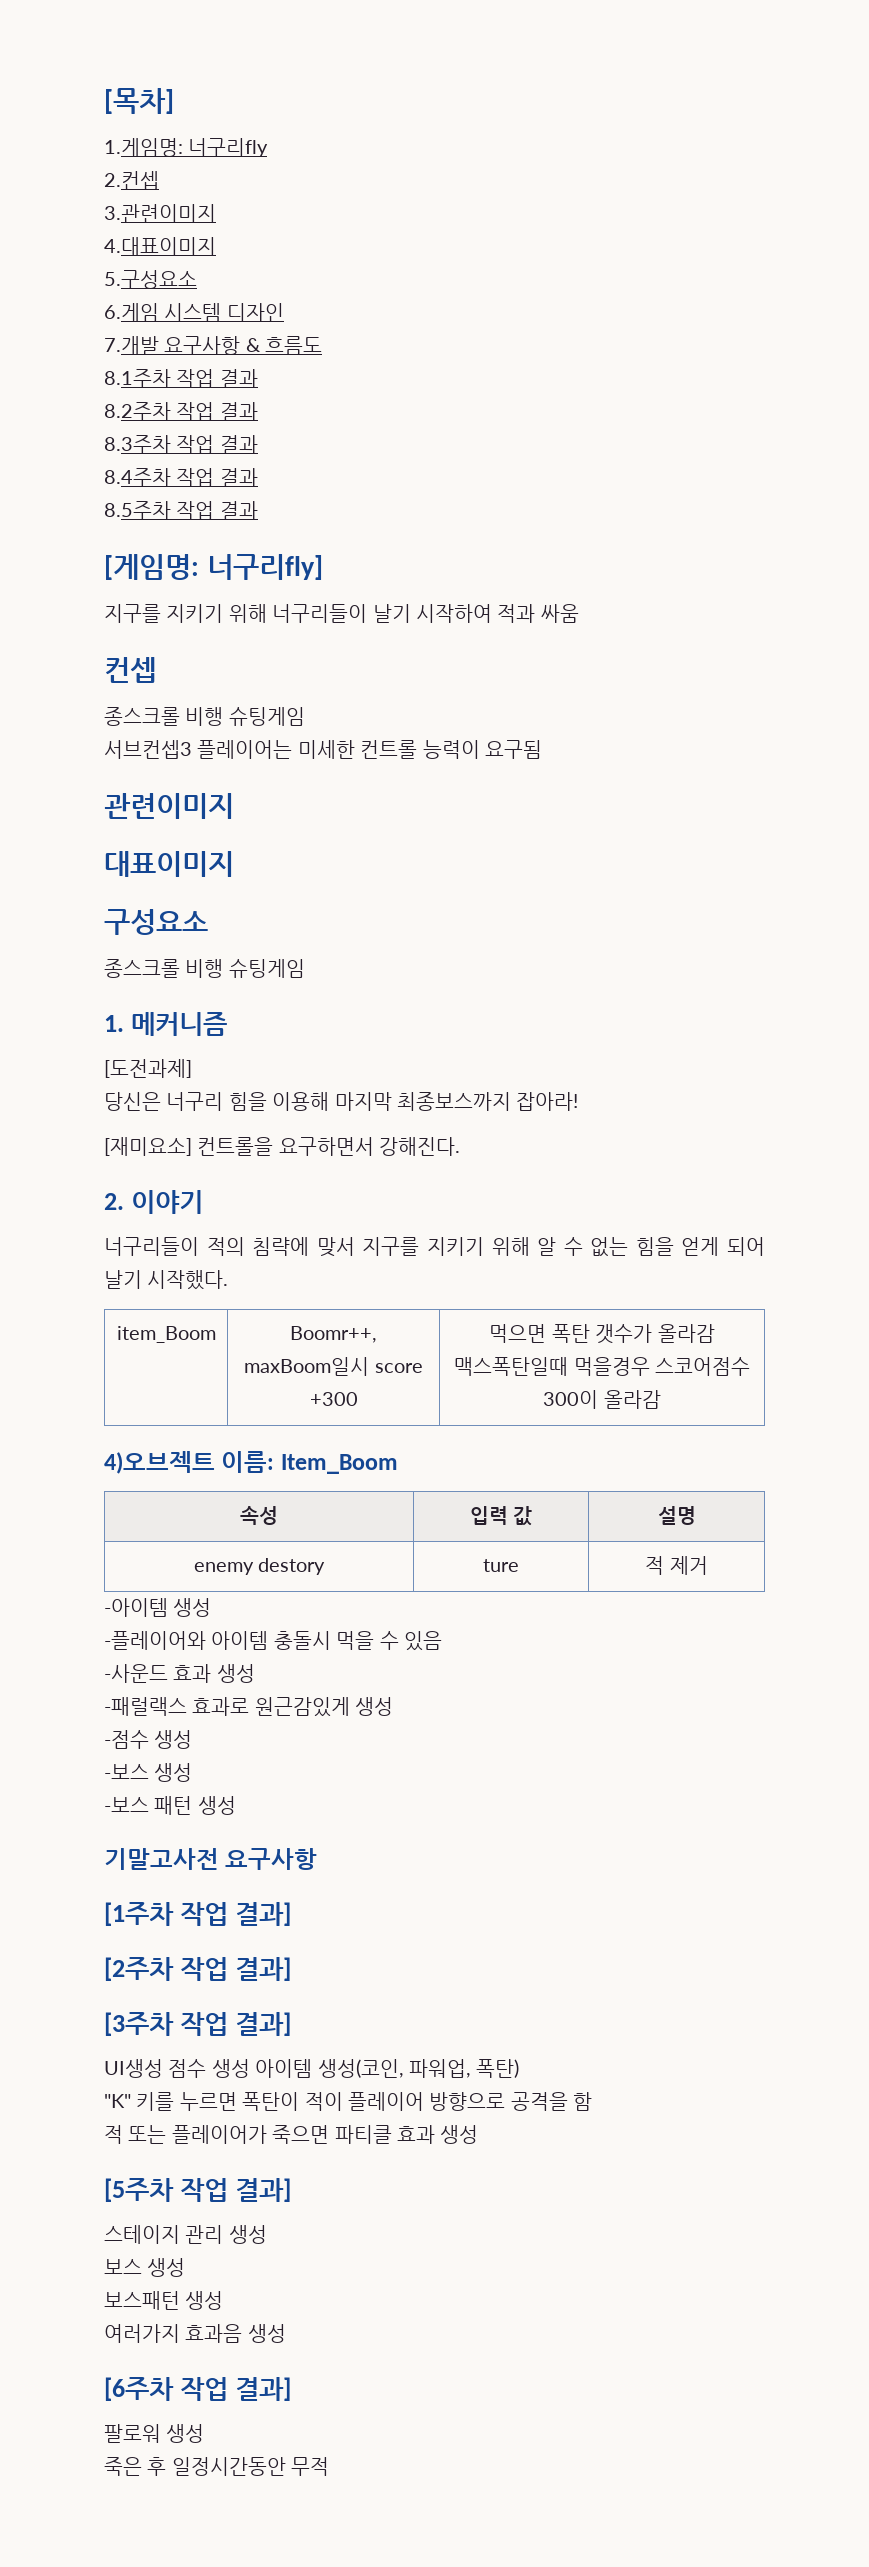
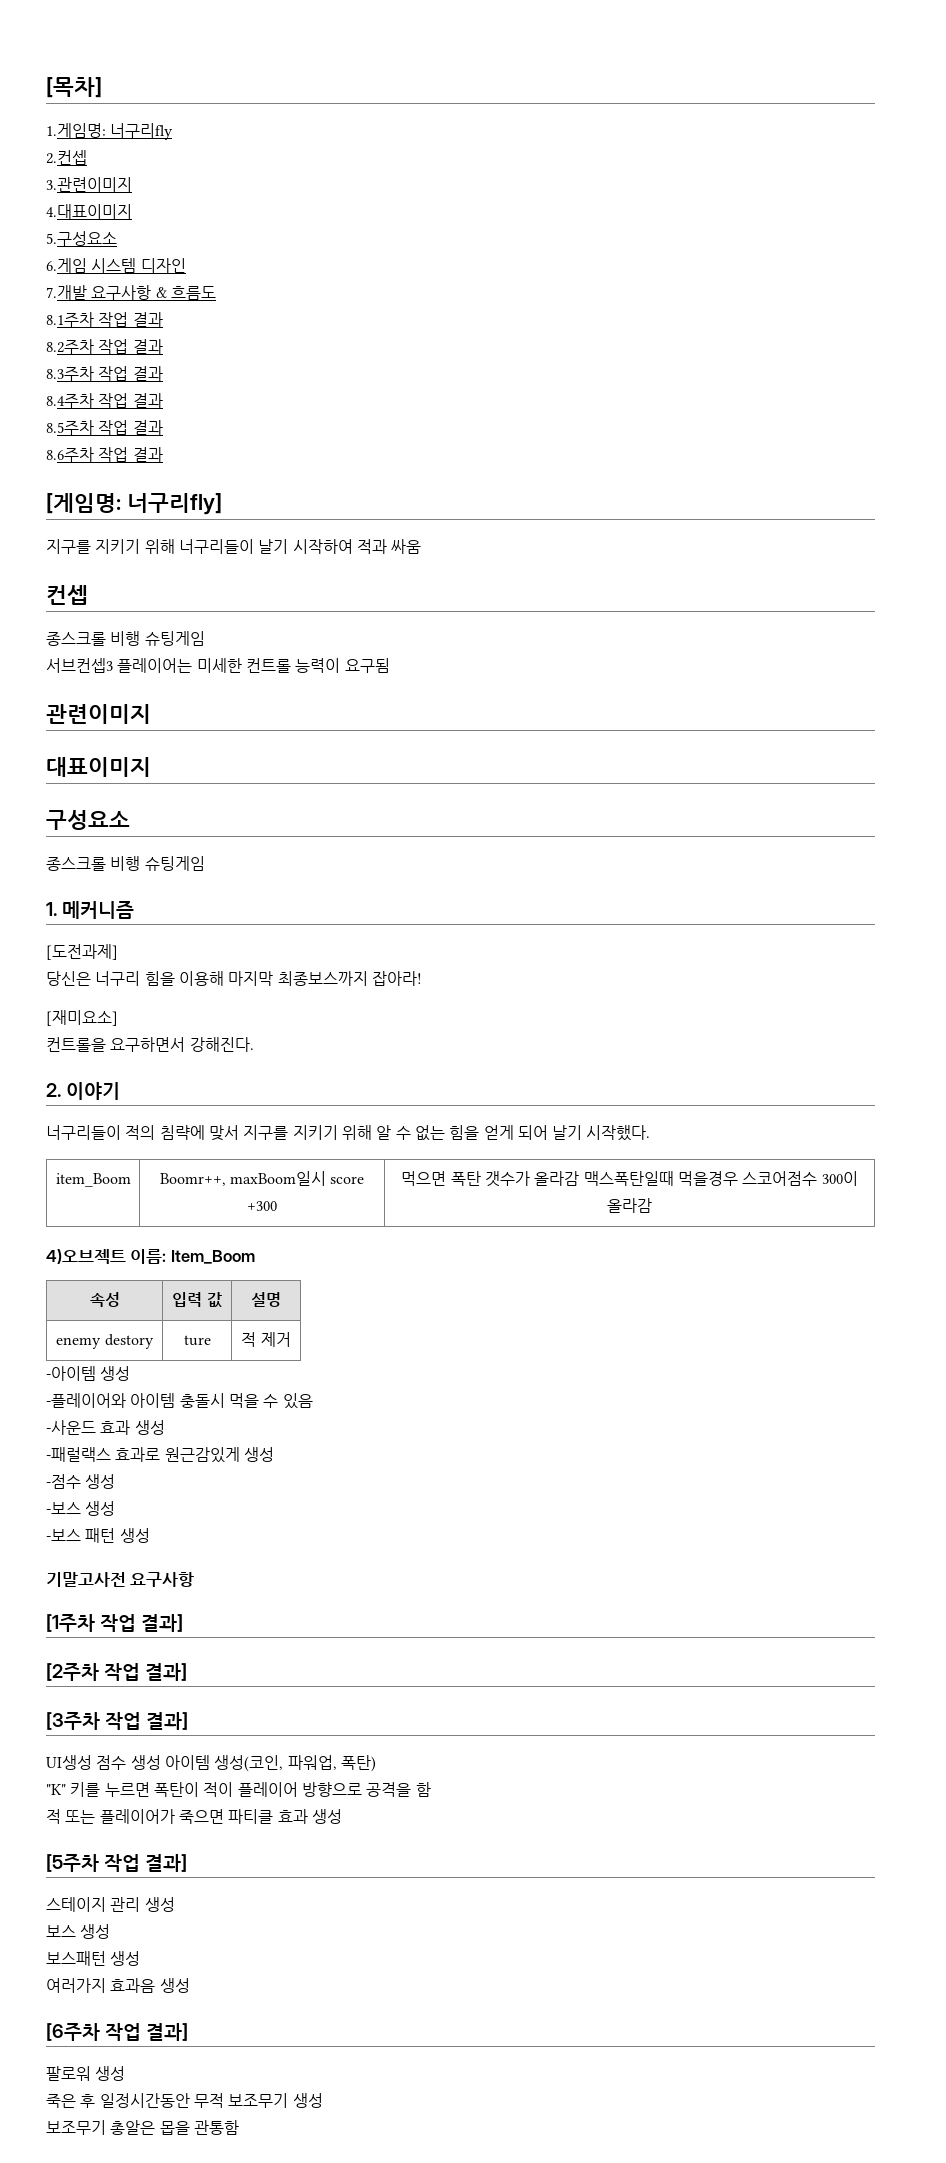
(258, 510) none -> [46,447,163,462] // 8.6주차 작업 결과
(192, 1146) none -> (118, 1018) //
(330, 2466) none -> [228,2093,323,2108] [46,2120,239,2135] 보조무기 생성 // 보조무기 총알은 몹을 관통함

